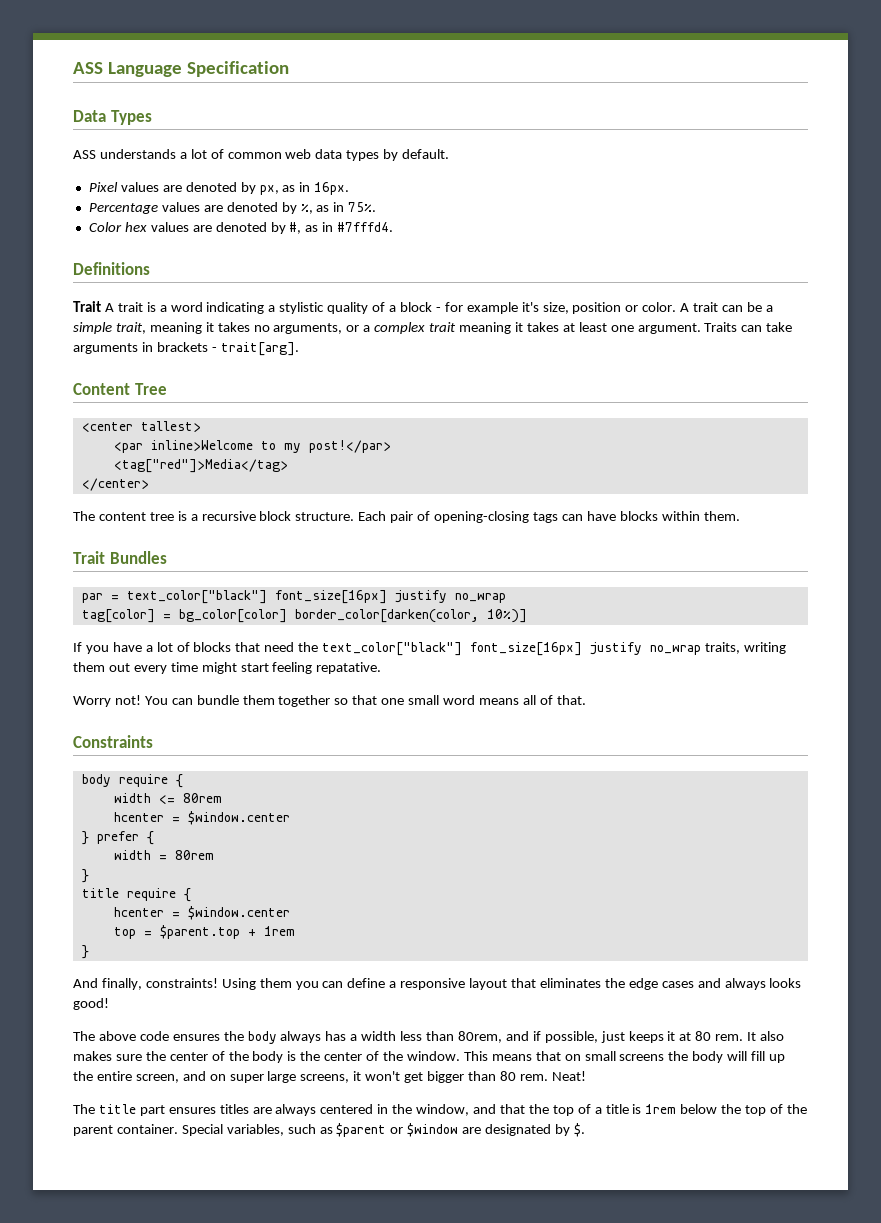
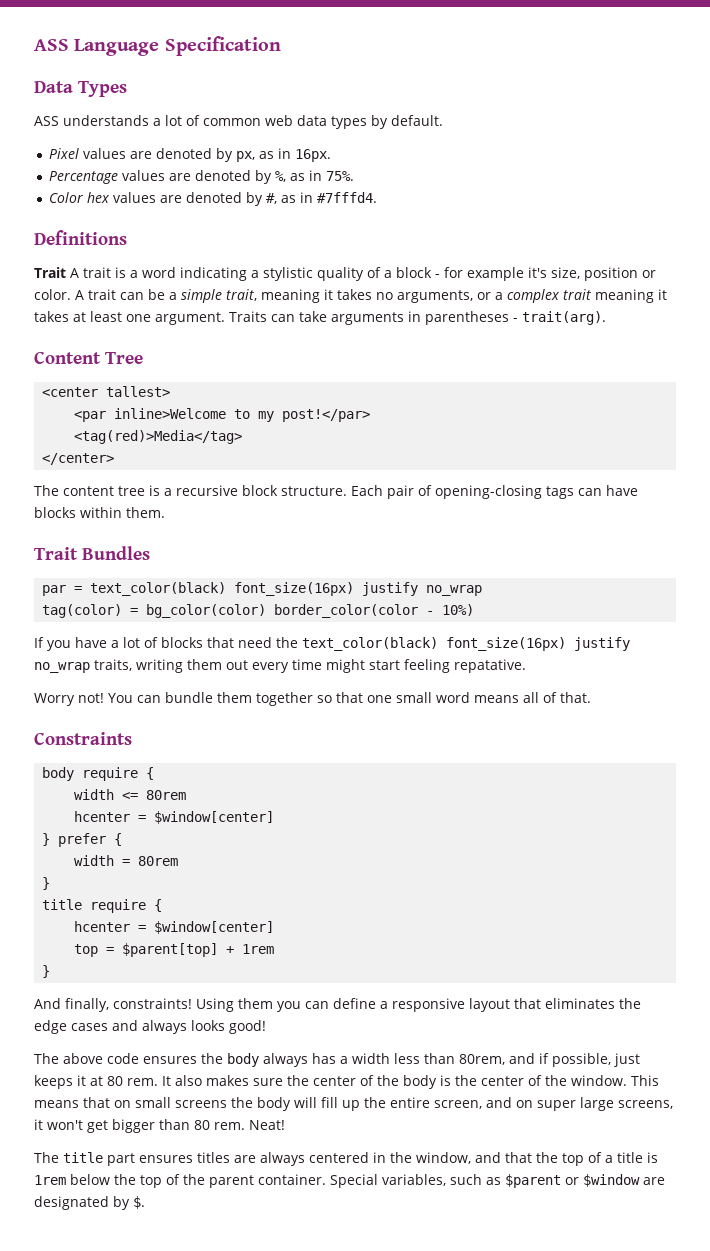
[156,342,299,356] brackets - trait[arg]. -> [425,311,606,325] parentheses - trait(arg).
[113,459,288,473] <tag["red"]>Media</tag> -> [74,430,243,444] <tag(red)>Media</tag>
[126,590,387,604] text_color["black"] font_size[16px] -> [90,582,355,596] text_color(black) font_size(16px)
[81,609,527,623] tag[color] = bg_color[color] border_color[darken(color, 10%)] -> [42,604,475,618] tag(color) = bg_color(color) border_color(color - 10%)
[322,642,583,656] text_color["black"] font_size[16px] -> [302,637,566,651] text_color(black) font_size(16px)
[187,811,290,825] $window.center -> [154,811,275,824] $window[center]
[187,906,290,920] $window.center -> [154,921,275,934] $window[center]
[159,925,240,939] $parent.top -> [122,943,219,957] $parent[top]

